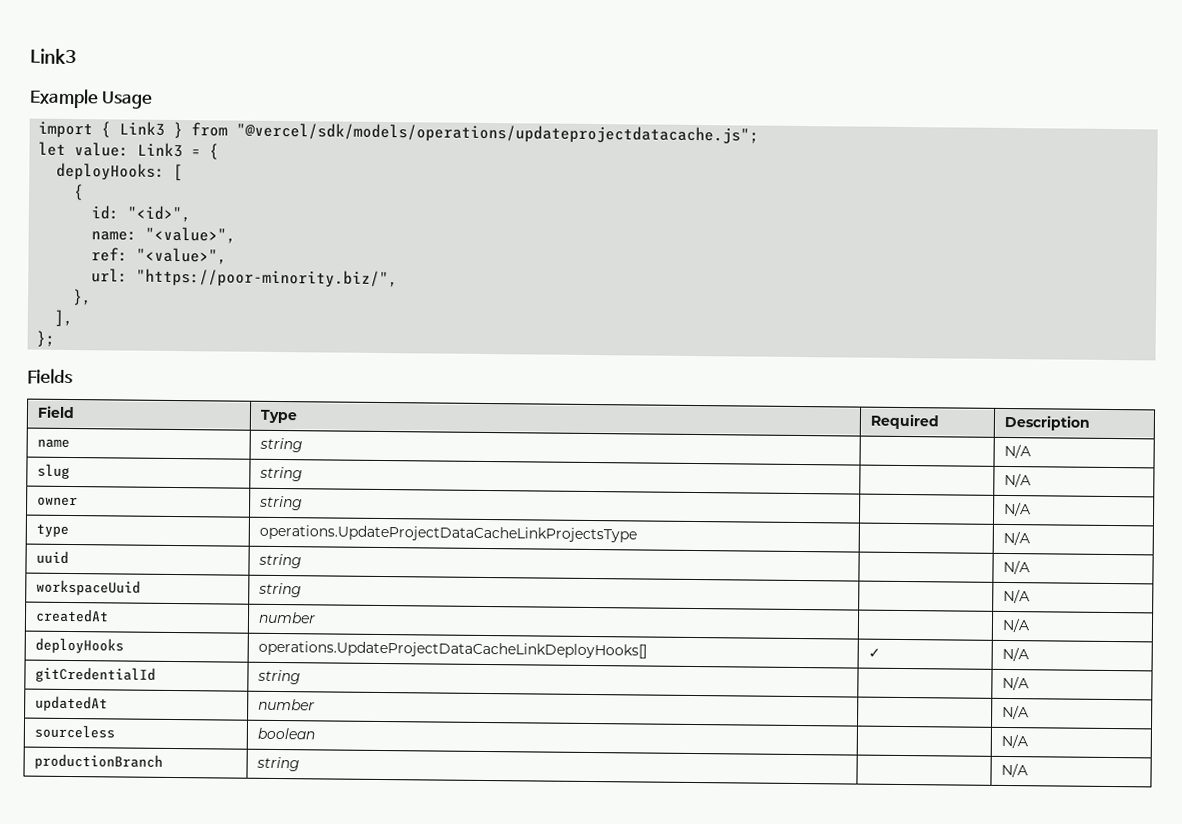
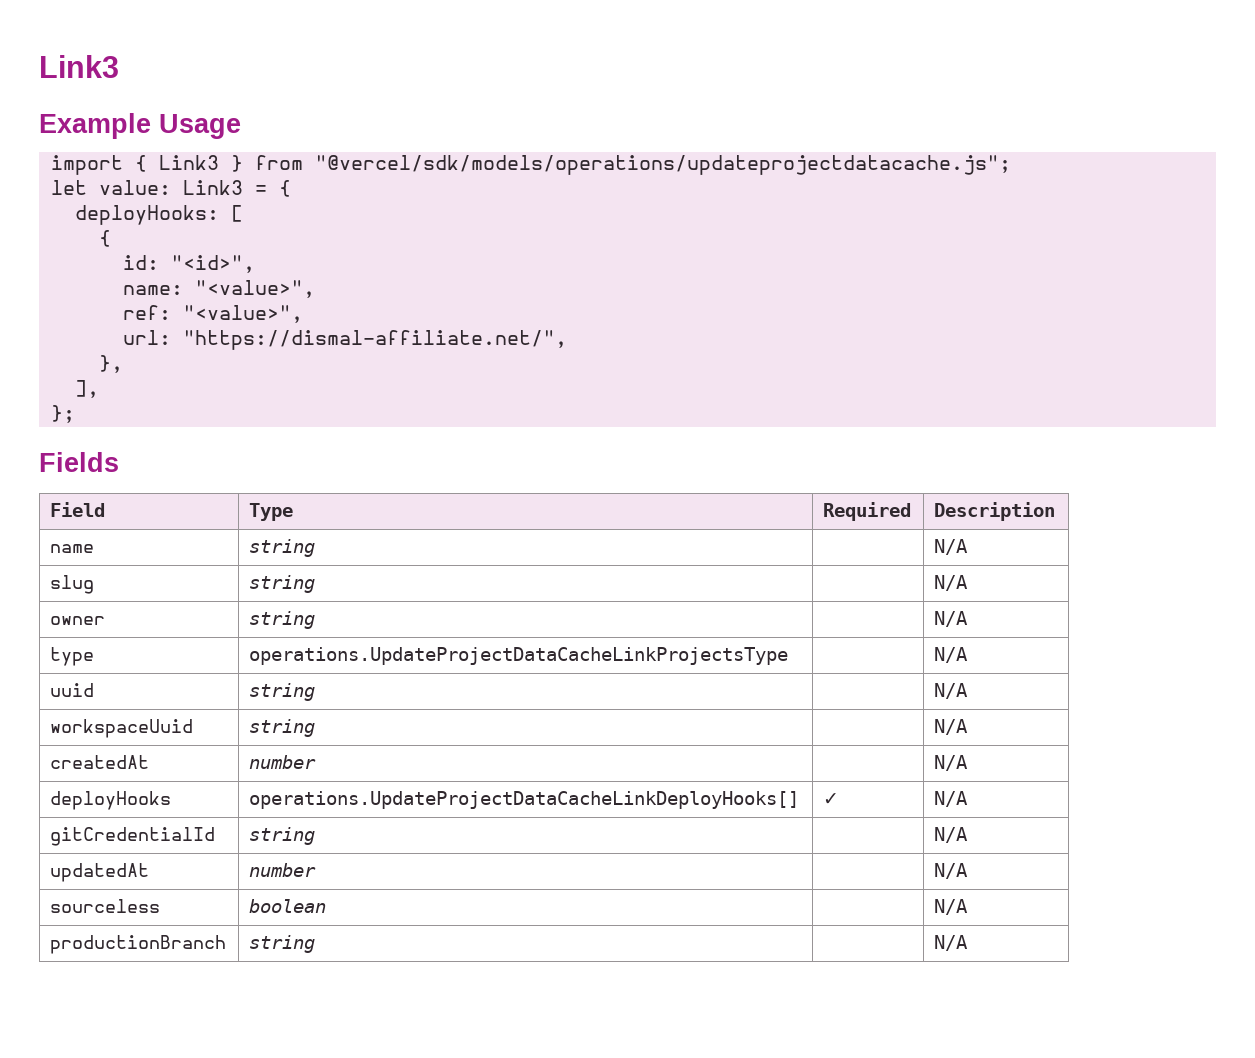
[136,268,399,289] "https://poor-minority.biz/", -> [183,330,568,350] "https://dismal-affiliate.net/",

